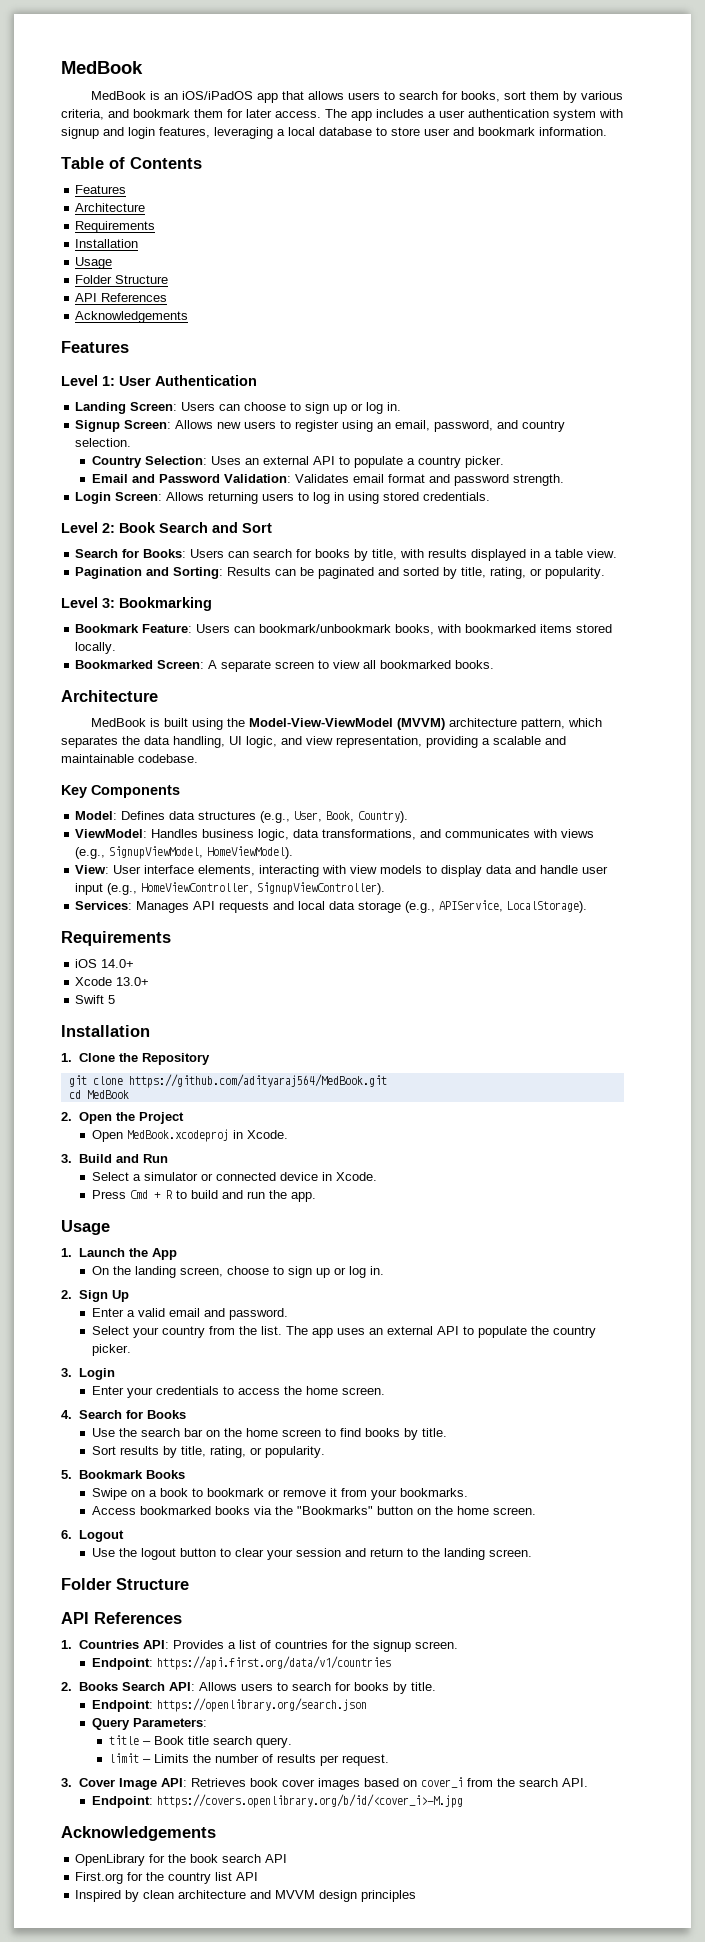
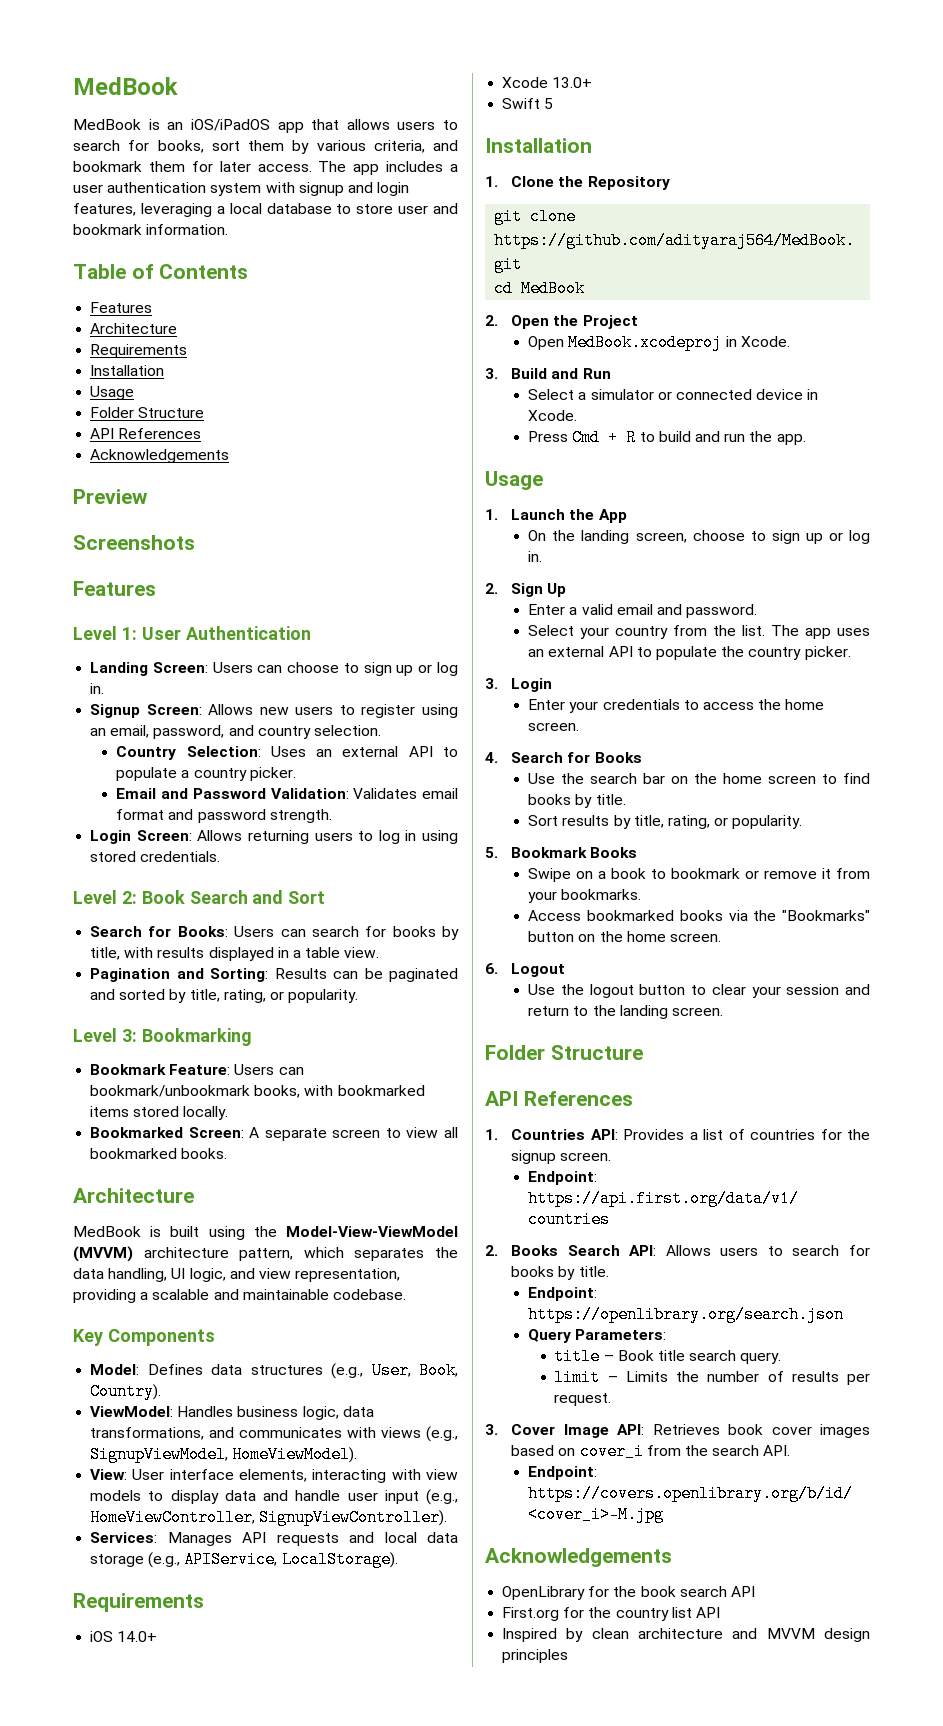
(189, 317) none -> [73,489,148,504] [73,535,195,550] // Preview // Screenshots

